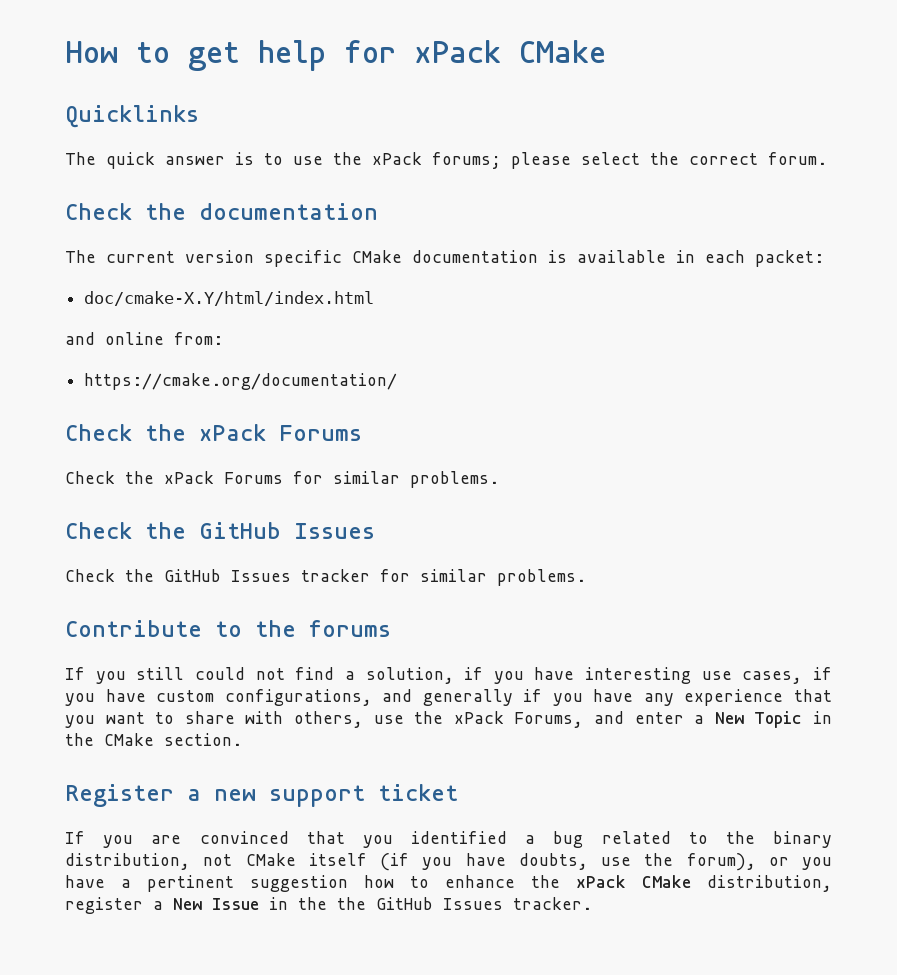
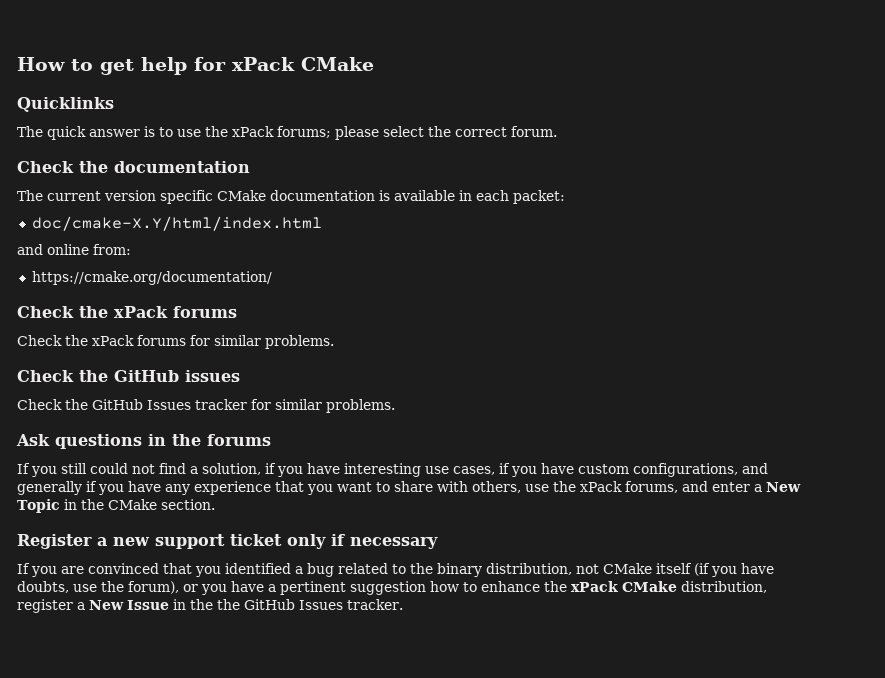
[279,425,362,441] [65,471,283,484] Forums // Check the xPack Forums -> [173,306,237,318] [17,335,186,346] forums // Check the xPack forums
[294,523,375,539] Issues -> [185,370,240,382] issues
[65,620,242,637] Contribute to -> [16,434,166,449] Ask questions in
[514,712,584,728] Forums, -> [625,481,678,493] forums,
(458, 792) none -> [287,534,438,549] only if necessary

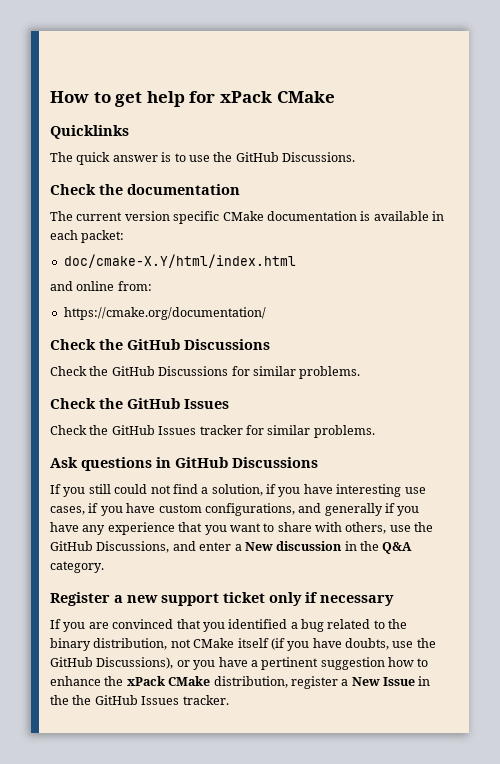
[232,126,557,140] xPack forums; please select the correct forum. -> [235,152,355,162] GitHub Discussions.
[114,306,237,318] [17,335,186,346] xPack forums // Check the xPack forums -> [127,339,270,350] [50,366,229,376] GitHub Discussions // Check the GitHub Discussions
[185,370,240,382] issues -> [184,399,229,409] Issues
[172,434,271,446] the forums -> [175,457,318,468] GitHub Discussions
[580,481,678,493] xPack forums, -> [50,541,170,553] GitHub Discussions,
[17,499,215,513] Topic in the CMake section. -> [276,541,413,554] [50,561,104,573] discussion in the Q&A category.
[128,581,179,594] forum), -> [50,657,174,669] GitHub Discussions),

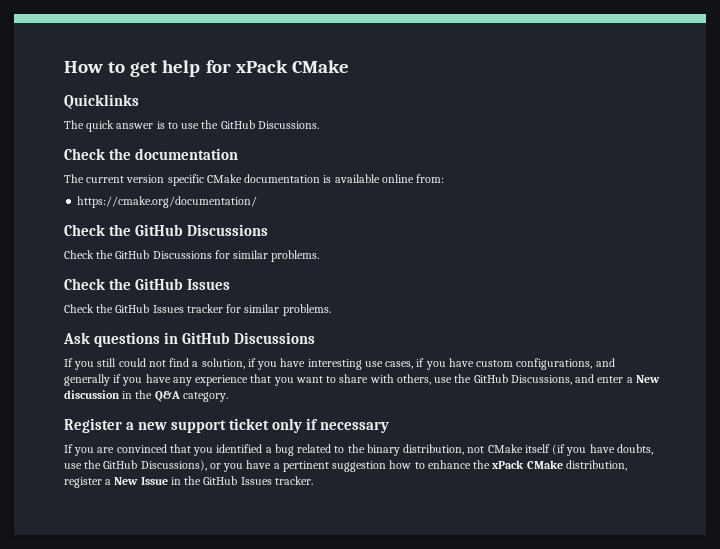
[432,211,444,221] [50,230,125,243] [63,254,296,268] [50,281,73,291] in each packet: // doc/cmake-X.Y/html/index.html // and -> (380, 178) none
[72,695,92,705] the -> (202, 480) none

